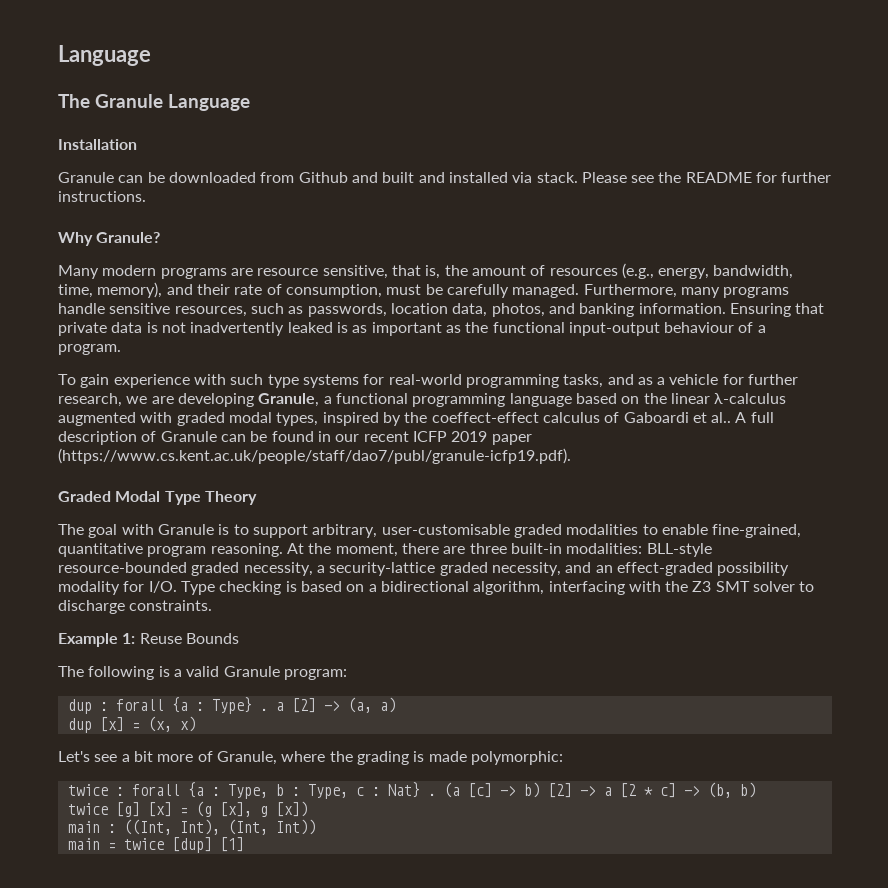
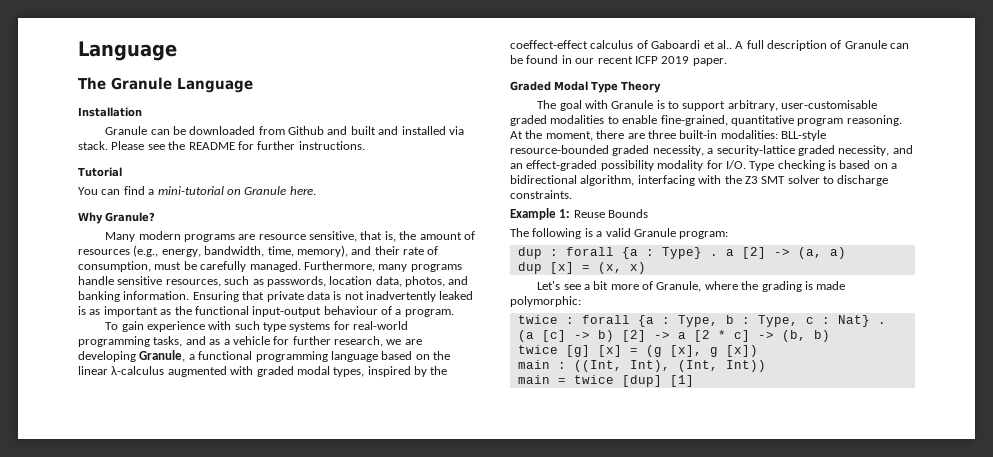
(146, 196) none -> [78,167,122,177] [78,186,316,195] // Tutorial // You can find a mini-tutorial on Granule here.
[491,434,532,445] [58,448,571,464] paper (https://www.cs.kent.ac.uk/people/staff/dao7/publ/granule-icfp19.pdf). -> [692,58,727,66] paper.

